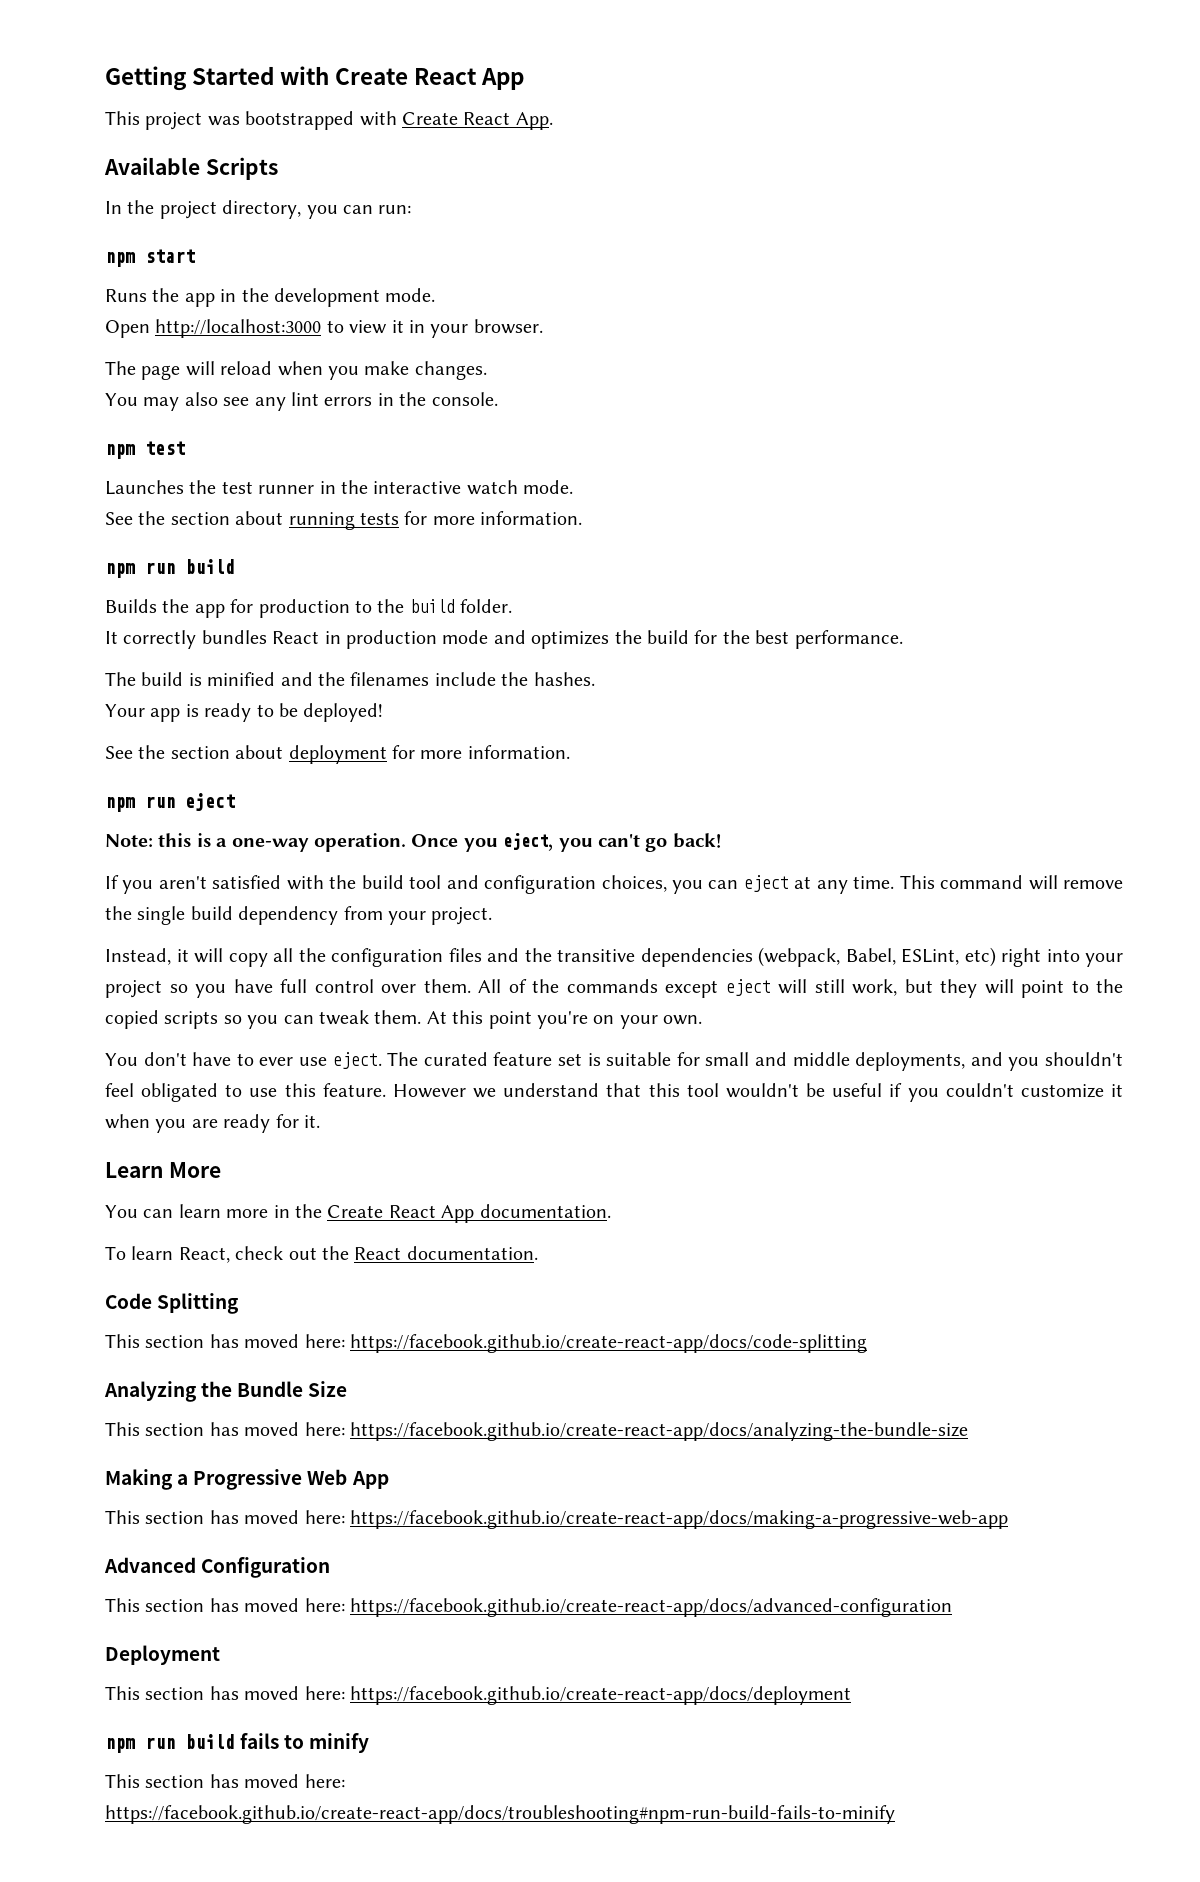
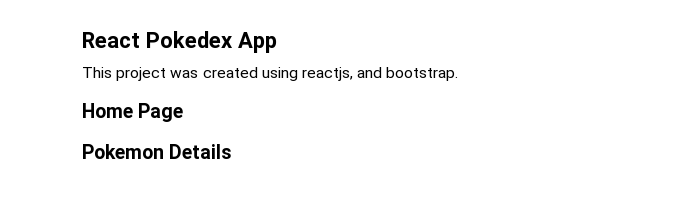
[105,66,478,91] Getting Started with Create React -> [82,31,233,48] React Pokedex
[245,111,553,130] [104,157,278,180] [105,200,412,219] [105,249,195,267] [105,288,436,307] [105,319,543,338] [105,361,487,380] [105,392,498,411] [105,441,185,459] [105,480,574,495] [105,511,583,530] [105,559,235,578] [105,599,513,618] [105,630,903,649] [105,672,595,686] [105,703,384,722] [105,745,570,764] [105,793,235,812] [105,833,721,852] [105,875,1124,894] [105,906,493,925] [105,947,1123,967] [105,979,1123,998] [105,1010,703,1029] [105,1052,1124,1071] [105,1083,1123,1102] [105,1114,320,1133] [105,1162,221,1178] [105,1204,611,1223] [105,1246,538,1263] [105,1293,240,1314] [105,1334,867,1353] [104,1381,348,1402] [105,1422,968,1441] [105,1469,389,1490] [105,1510,1008,1529] [104,1557,331,1578] [105,1598,952,1617] [105,1645,220,1665] [105,1686,851,1705] [105,1733,370,1753] [105,1774,345,1788] [105,1805,895,1824] bootstrapped with Create React App. // Available Scripts // In the project directory, you can run: // npm start // Runs the app in the development mode. // Open http://localhost:3000 to view it in your browser. // The page will reload when you make changes. // You may also see any lint errors in the console. // npm test // Launches the test runner in the interactive watch mode. // See the section about running tests for more information. // npm run build // Builds the app for production to the build folder. // It correctly bundles React in production mode and optimizes the build for the best performance. // The build is minified and the filenames include the hashes. // Your app is ready to be deployed! // See the section about deployment for more information. // npm run eject // Note: this is a one-way operation. Once you eject, you can't go back! // If you aren't satisfied with the build tool and configuration choices, you can eject at any time. This command will remove the single build dependency from your project. // Instead, it will copy all the configuration files and the transitive dependencies (webpack, Babel, ESLint, etc) right into your project so you have full control over them. All of the commands except eject will still work, but they will point to the copied scripts so you can tweak them. At this point you're on your own. // You don't have to ever use eject. The curated feature set is suitable for small and middle deployments, and you shouldn't feel obligated to use this feature. However we understand that this tool wouldn't be useful if you couldn't customize it when you are ready for it. // Learn More // You can learn more in the Create React App documentation. // To learn React, check out the React documentation. // Code Splitting // This section has moved here: https://facebook.github.io/create-react-app/docs/code-splitting // Analyzing the Bundle Size // This section has moved here: https://facebook.github.io/create-react-app/docs/analyzing-the-bundle-size // Making a Progressive Web App // This section has moved here: https://facebook.github.io/create-react-app/docs/making-a-progressive-web-app // Advanced Configuration // This section has moved here: https://facebook.github.io/create-react-app/docs/advanced-configuration // Deployment // This section has moved here: https://facebook.github.io/create-react-app/docs/deployment // npm run build fails to minify // This section has moved here: https://facebook.github.io/create-react-app/docs/troubleshooting#npm-run-build-fails-to-minify -> [202,67,459,81] [82,103,184,122] [82,144,233,159] created using reactjs, and bootstrap. // Home Page // Pokemon Details

